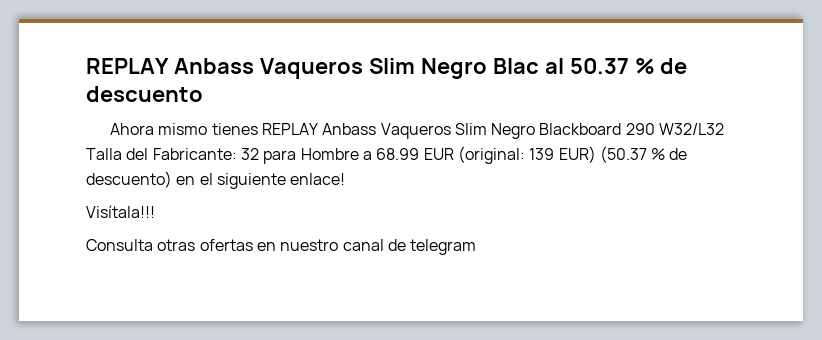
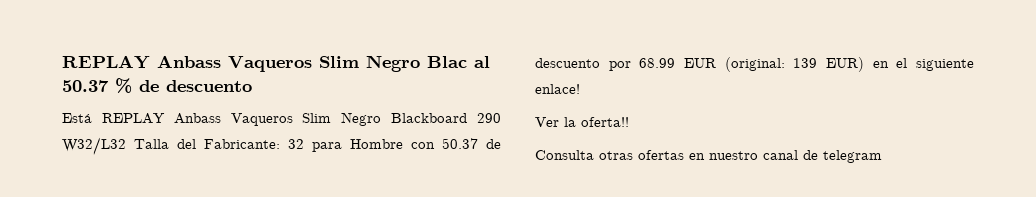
[109,123,258,135] Ahora mismo tienes -> [62,113,92,123] Está
[362,151,372,160] a -> [411,138,501,149] [535,58,631,71] con 50.37 de descuento por
[599,146,688,163] [86,171,172,188] (50.37 % de descuento) -> (864, 64) none
[86,205,155,218] Visítala!!! -> [535,117,629,127] Ver la oferta!!

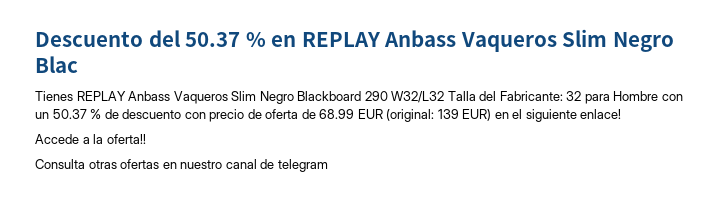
(62, 62) none -> [35,30,297,47] Descuento del 50.37 % en
[474,56,490,68] [62,78,252,93] [62,113,92,123] al 50.37 % de descuento // Está -> [35,91,73,101] // Tienes
[442,138,501,149] [535,58,631,71] 50.37 de descuento por -> [35,109,316,122] un 50.37 % de descuento con precio de oferta de
[535,117,559,127] Ver -> [35,134,90,144] Accede a

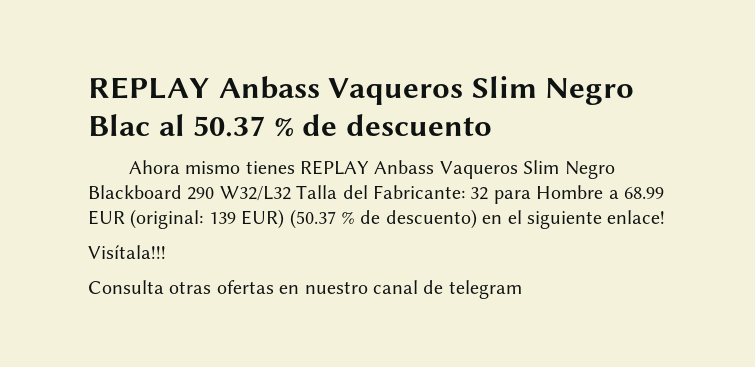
[35,30,297,47] Descuento del 50.37 % en -> (88, 88) none
[35,91,73,101] // Tienes -> [158,114,492,137] [128,160,295,174] al 50.37 % de descuento // Ahora mismo tienes
[661,94,683,101] [35,109,316,122] con un 50.37 % de descuento con precio de oferta de -> [608,190,619,199] a
(492, 115) none -> [289,209,477,229] (50.37 % de descuento)
[35,134,146,144] Accede a la oferta!! -> [88,245,166,259] Visítala!!!

